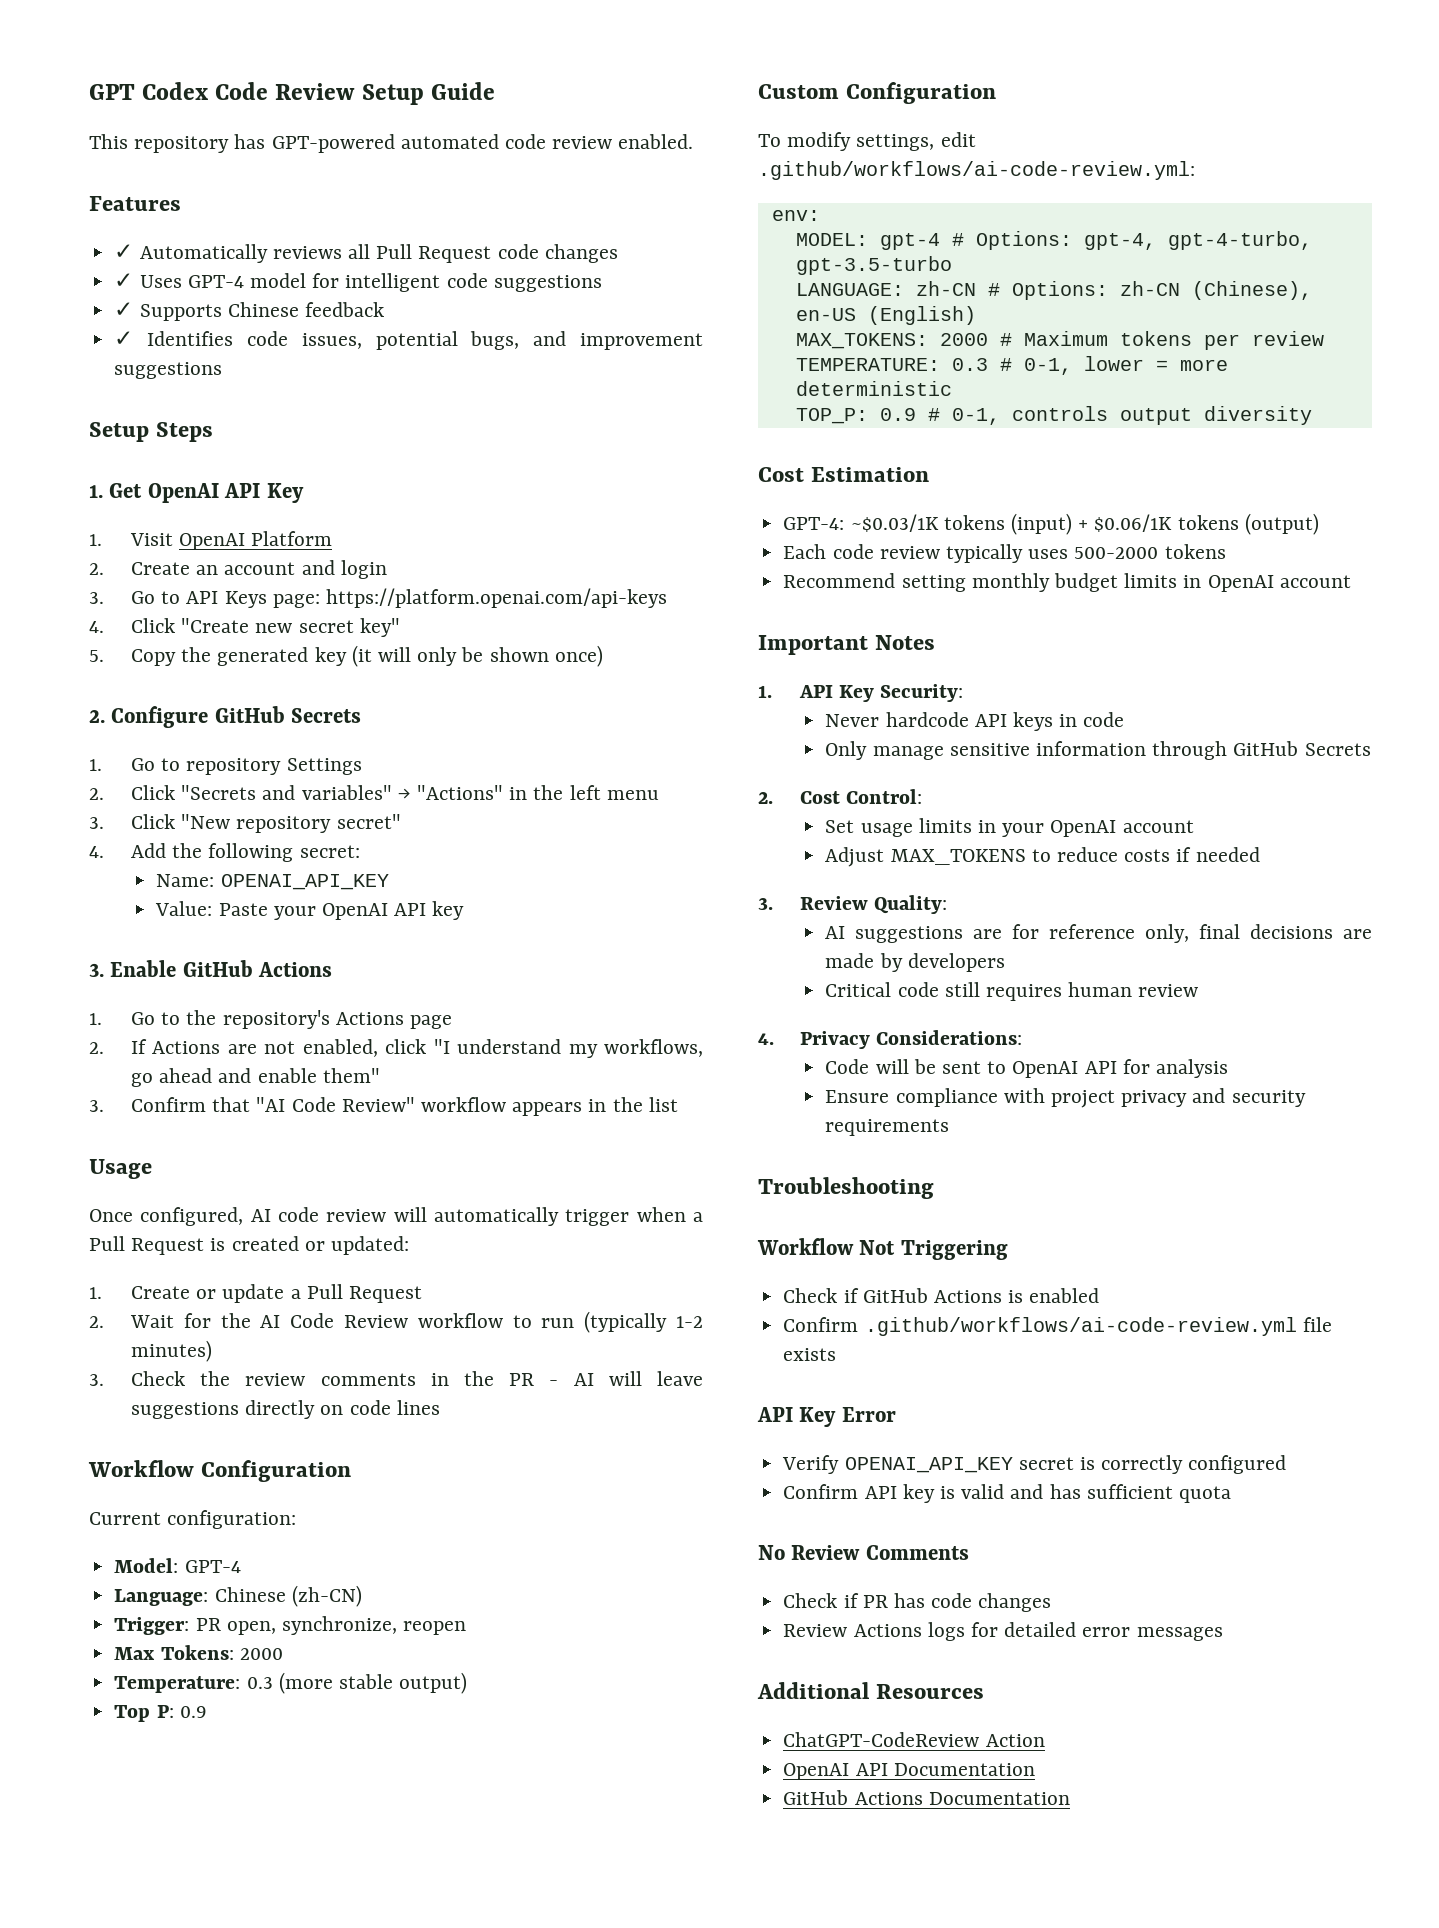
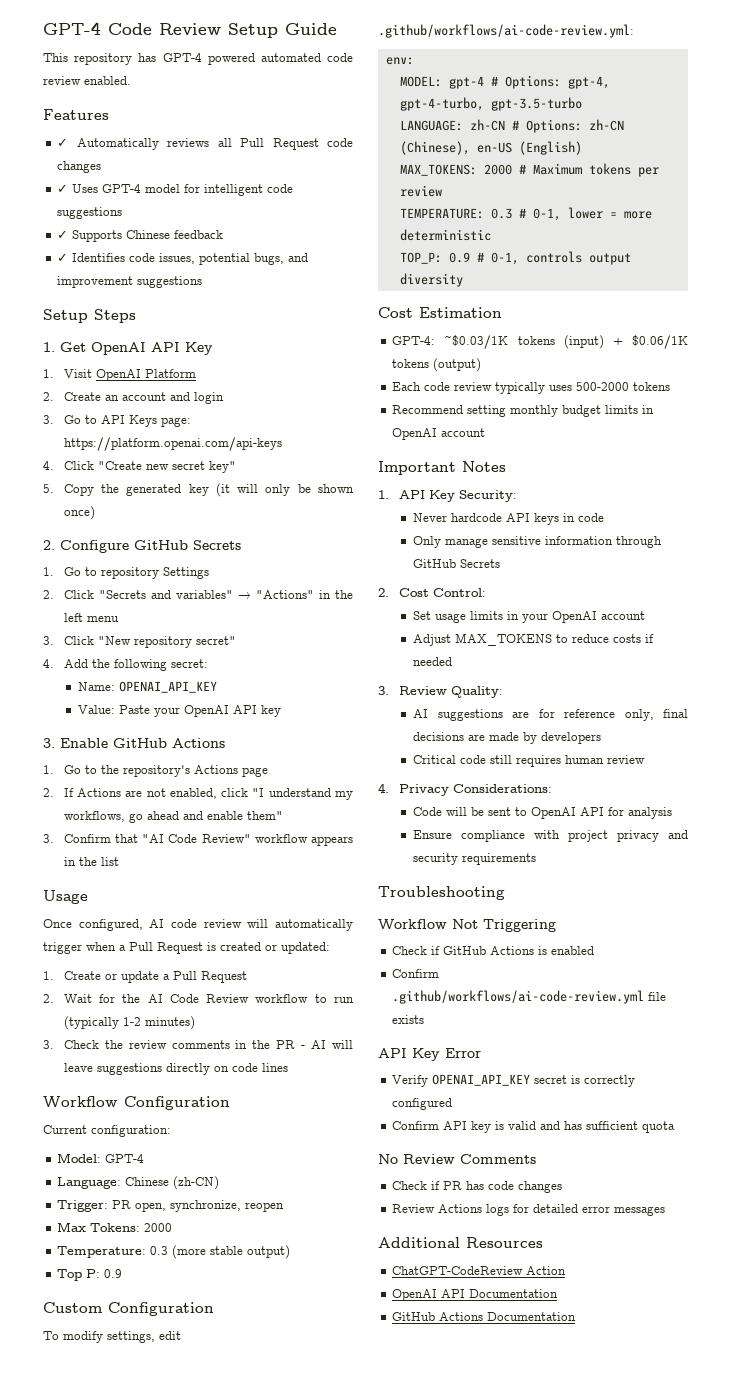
[89,82,209,100] GPT Codex -> [43,22,101,35] GPT-4
[271,134,395,153] GPT-powered -> [162,53,255,65] GPT-4 powered

